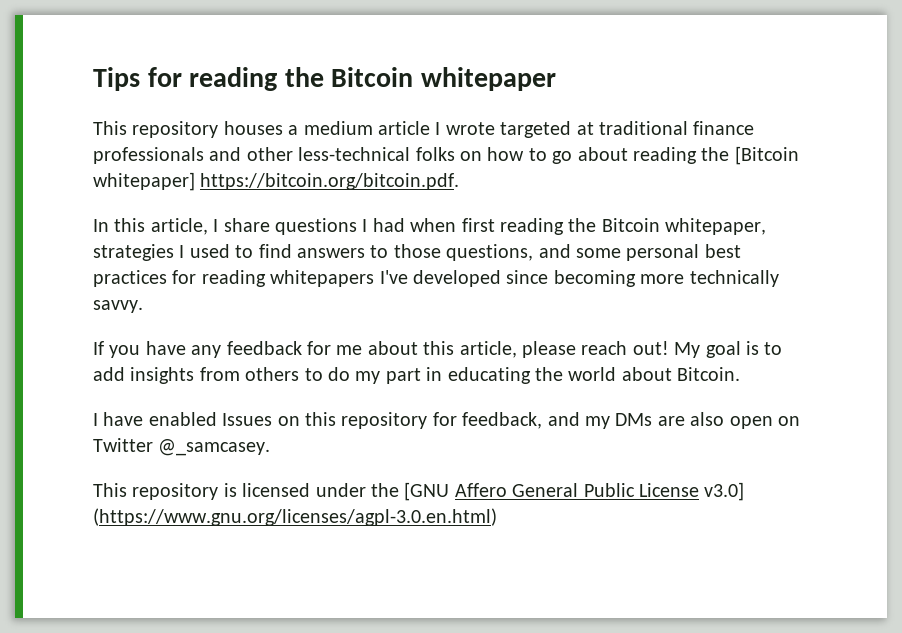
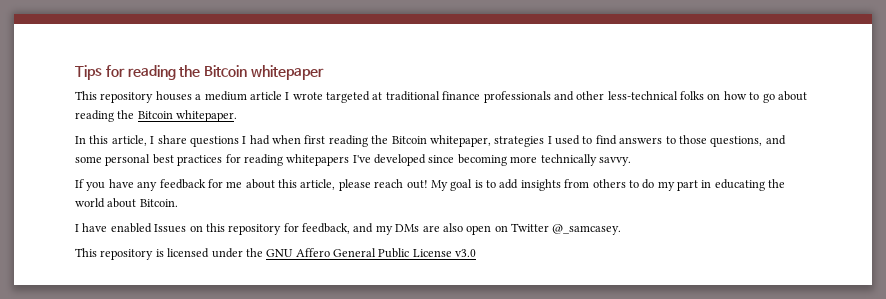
[734,146,799,165] [93,172,460,191] [Bitcoin whitepaper] https://bitcoin.org/bitcoin.pdf. -> [137,110,238,122] Bitcoin whitepaper.
[404,482,450,501] [GNU -> [266,249,294,257] GNU
[704,482,745,501] [93,508,497,526] v3.0] (https://www.gnu.org/licenses/agpl-3.0.en.html) -> [455,249,477,257] v3.0

